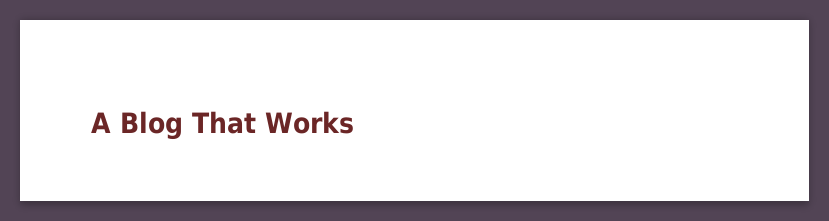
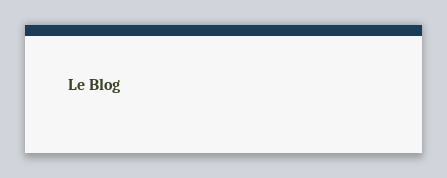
[91,111,354,140] A Blog That Works -> [68,78,121,93] Le Blog

